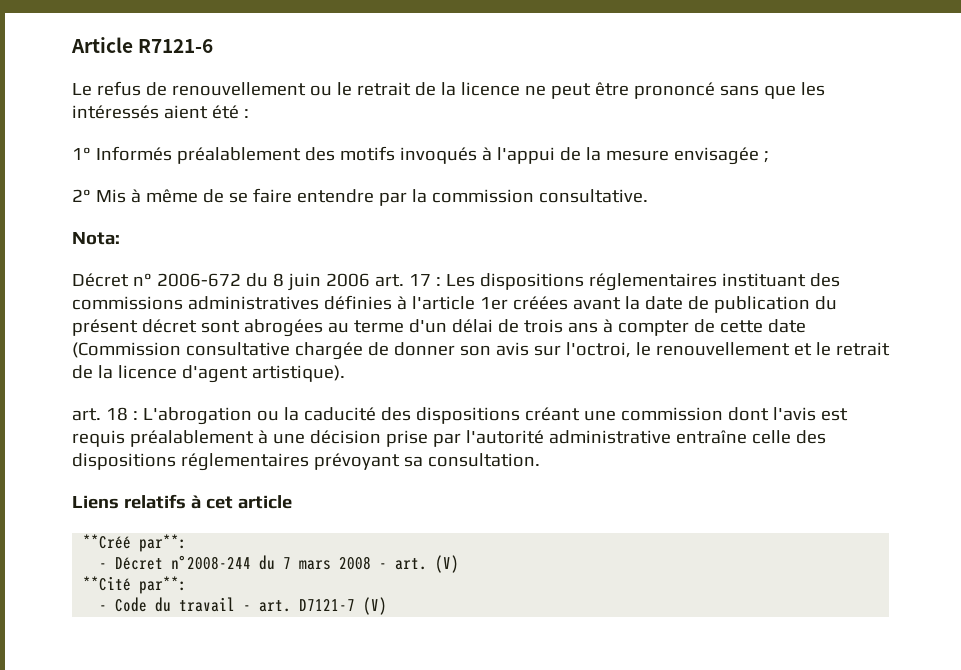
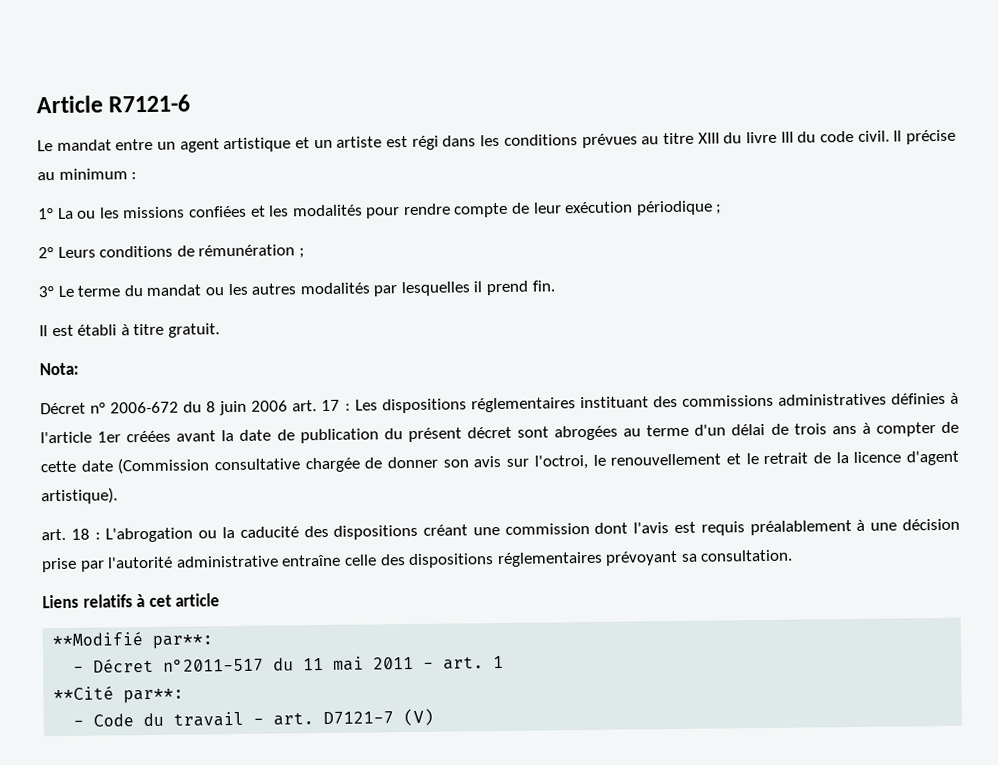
[96,81,825,99] [72,105,249,119] [72,146,769,165] [72,188,648,206] refus de renouvellement ou le retrait de la licence ne peut être prononcé sans que les intéressés aient été : // 1° Informés préalablement des motifs invoqués à l'appui de la mesure envisagée ; // 2° Mis à même de se faire entendre par la commission consultative. -> [56,129,956,153] [37,168,138,181] [37,200,723,220] [38,244,305,259] [38,280,555,298] [39,323,220,338] mandat entre un agent artistique et un artiste est régi dans les conditions prévues au titre XIII du livre III du code civil. Il précise au minimum : // 1° La ou les missions confiées et les modalités pour rendre compte de leur exécution périodique ; // 2° Leurs conditions de rémunération ; // 3° Le terme du mandat ou les autres modalités par lesquelles il prend fin. // Il est établi à titre gratuit.
[83,534,132,549] **Créé -> [52,631,144,647] **Modifié
[171,555,460,573] n°2008-244 du 7 mars 2008 - art. (V) -> [163,655,505,672] n°2011-517 du 11 mai 2011 - art. 1

